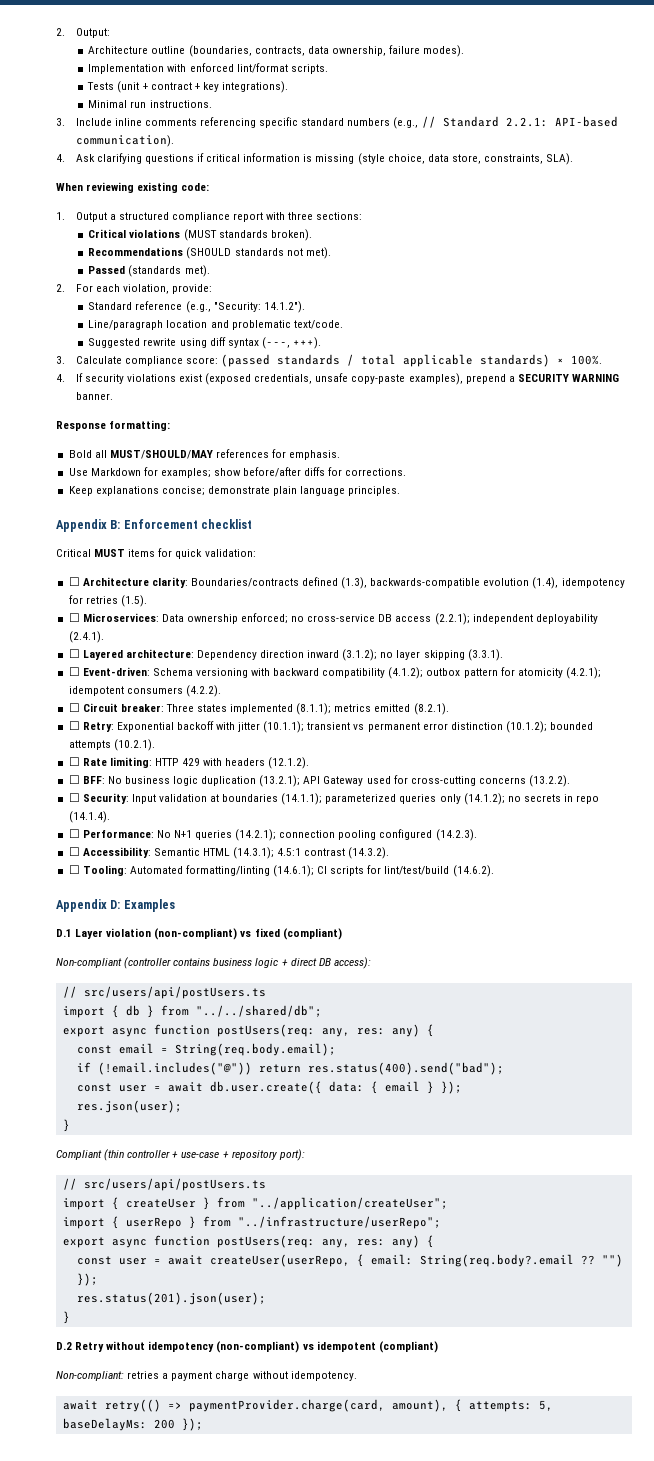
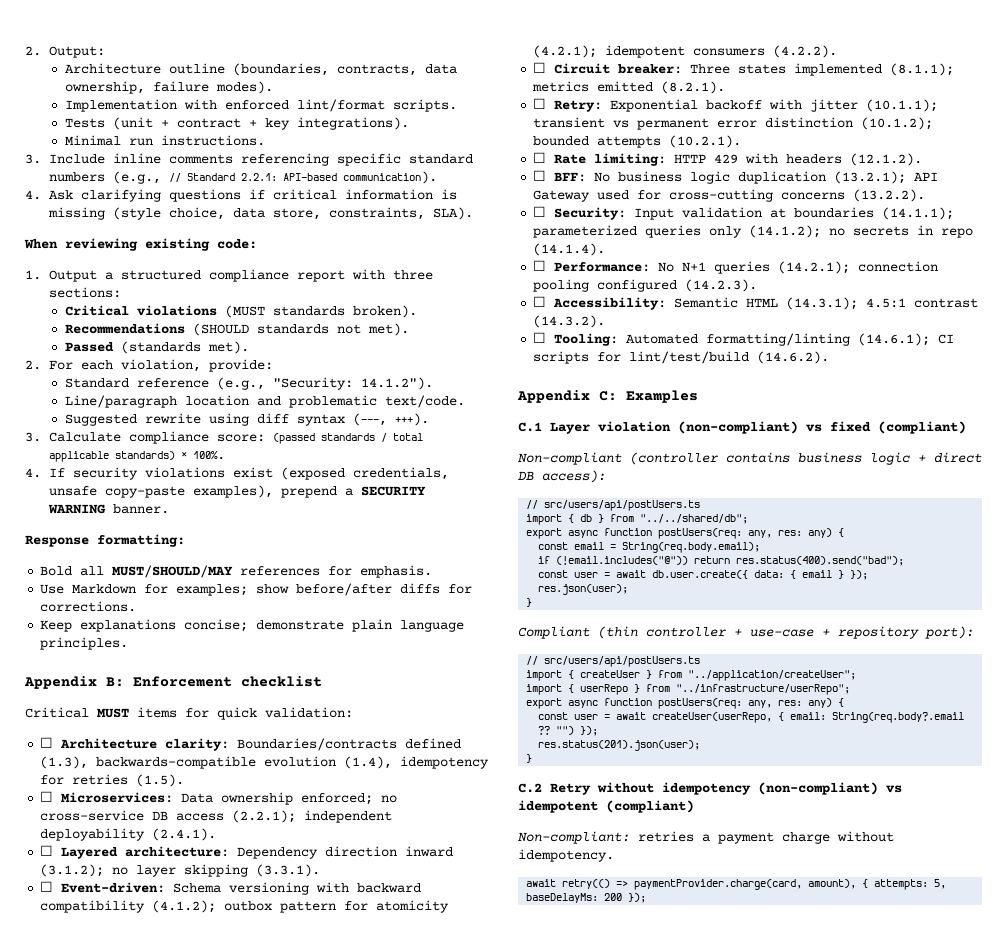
[110,900,121,909] D: -> [599,391,617,401] C:
[56,929,72,937] D.1 -> [518,422,542,432] C.1
[56,1342,72,1350] D.2 -> [518,783,542,793] C.2

